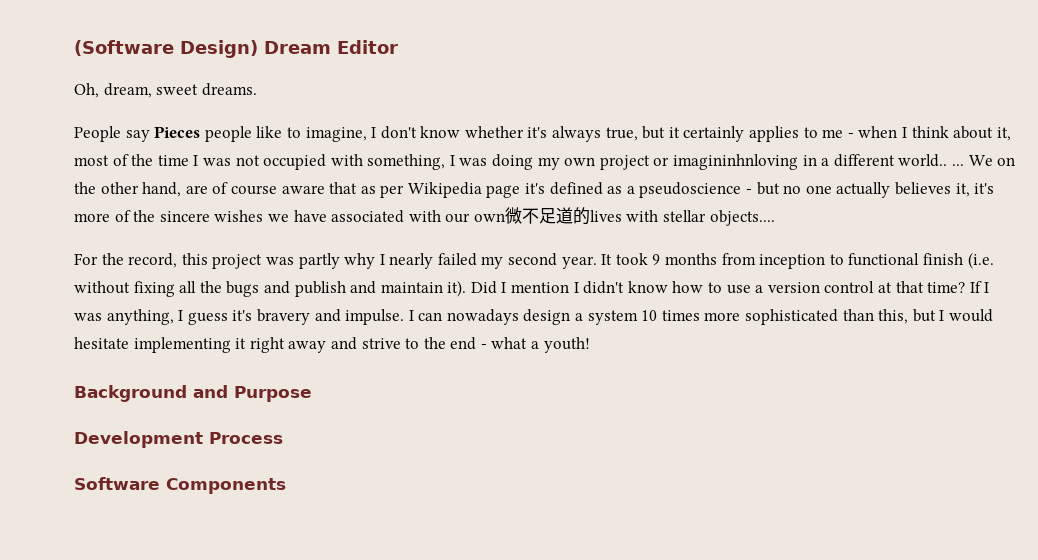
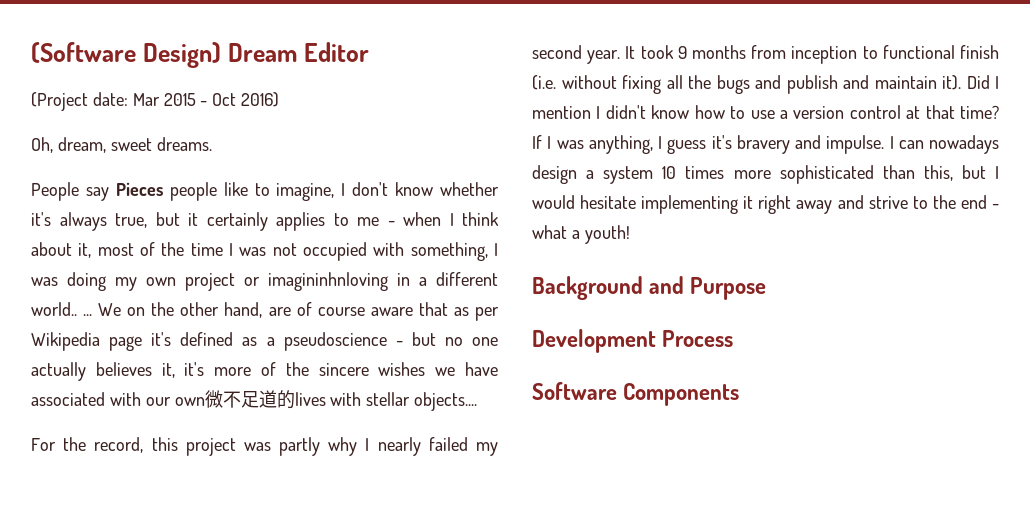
(398, 47) none -> [31,92,280,111] // (Project date: Mar 2015 - Oct 2016)

